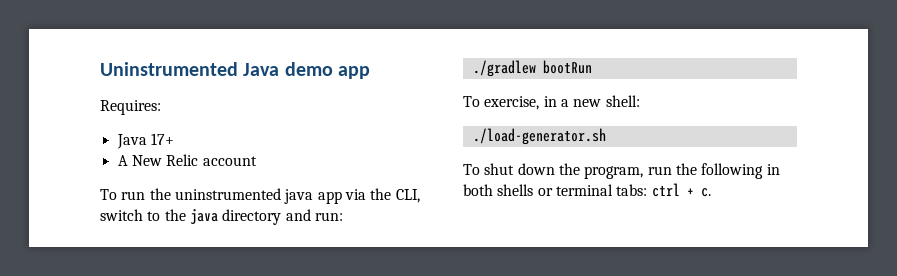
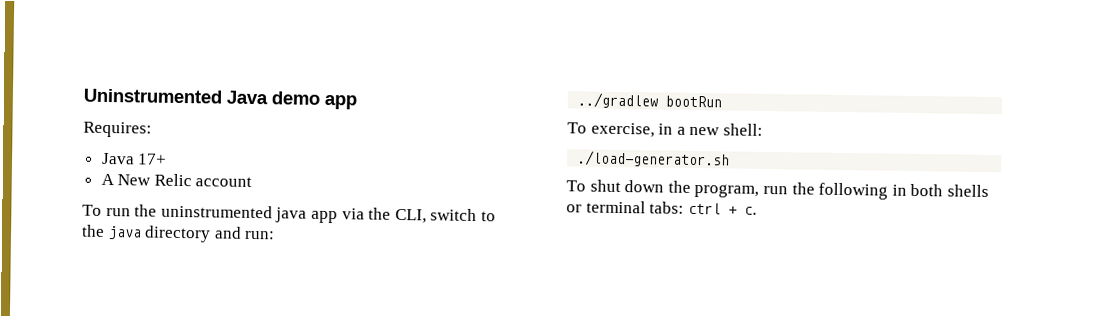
[472,60,536,77] ./gradlew -> [577,92,659,109] ../gradlew

